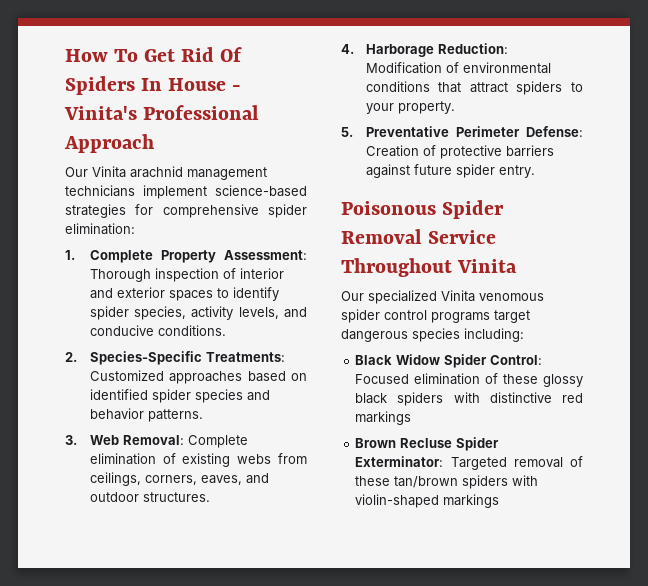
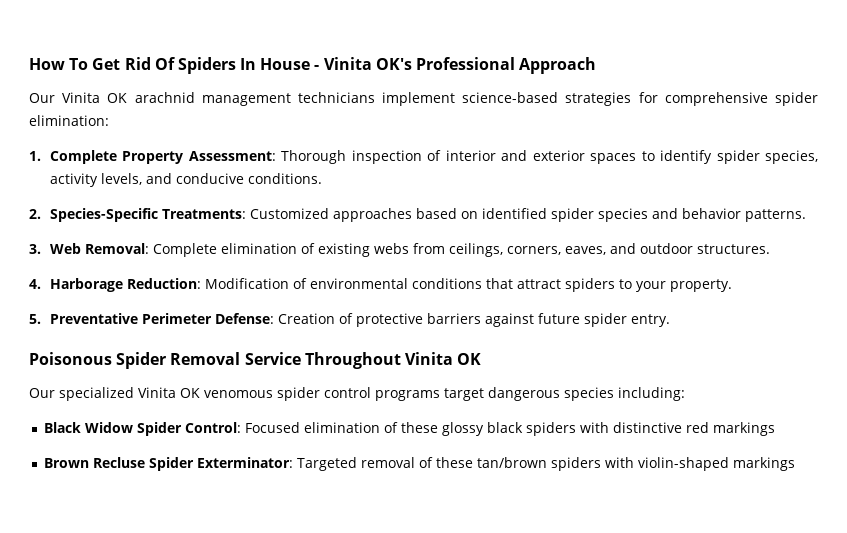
[64,106,137,120] Vinita's -> [323,57,412,70] Vinita OK's
(126, 172) none -> [107,93,128,103] OK
(518, 266) none -> [457,353,482,365] OK
(475, 296) none -> [180,388,200,398] OK

